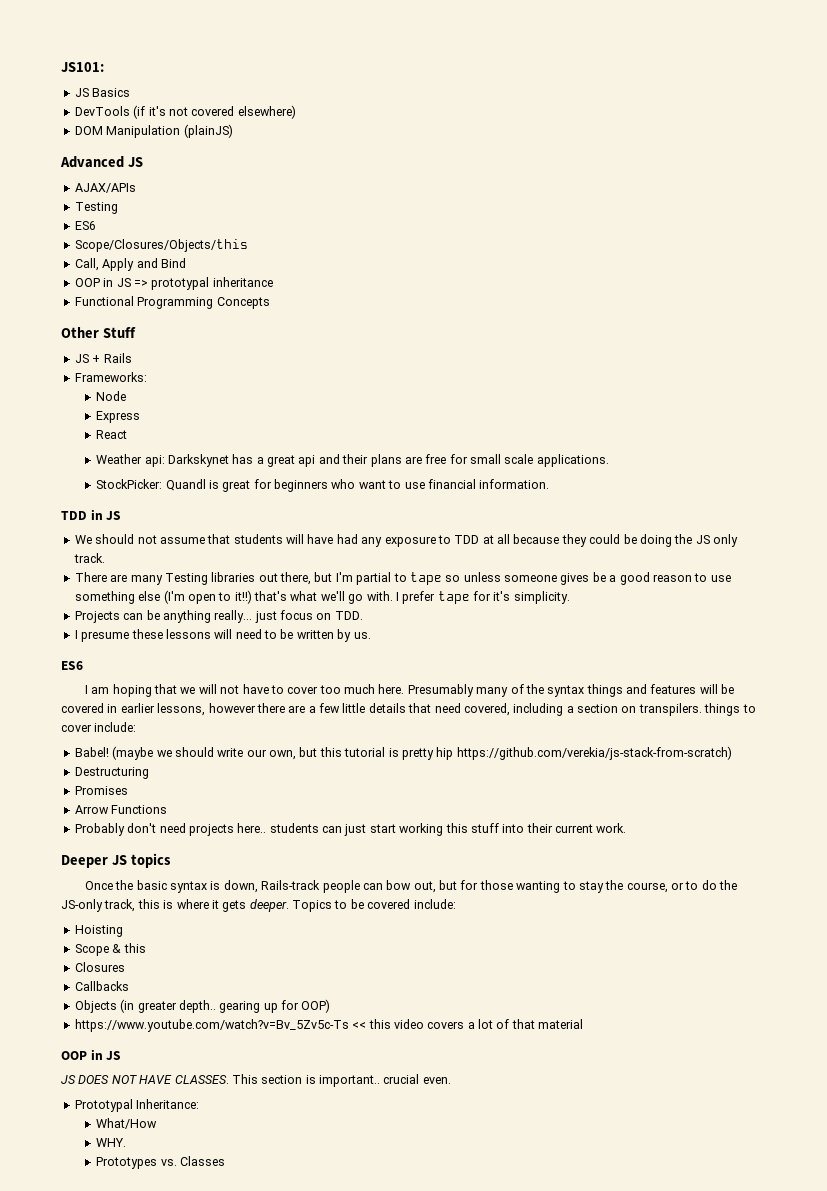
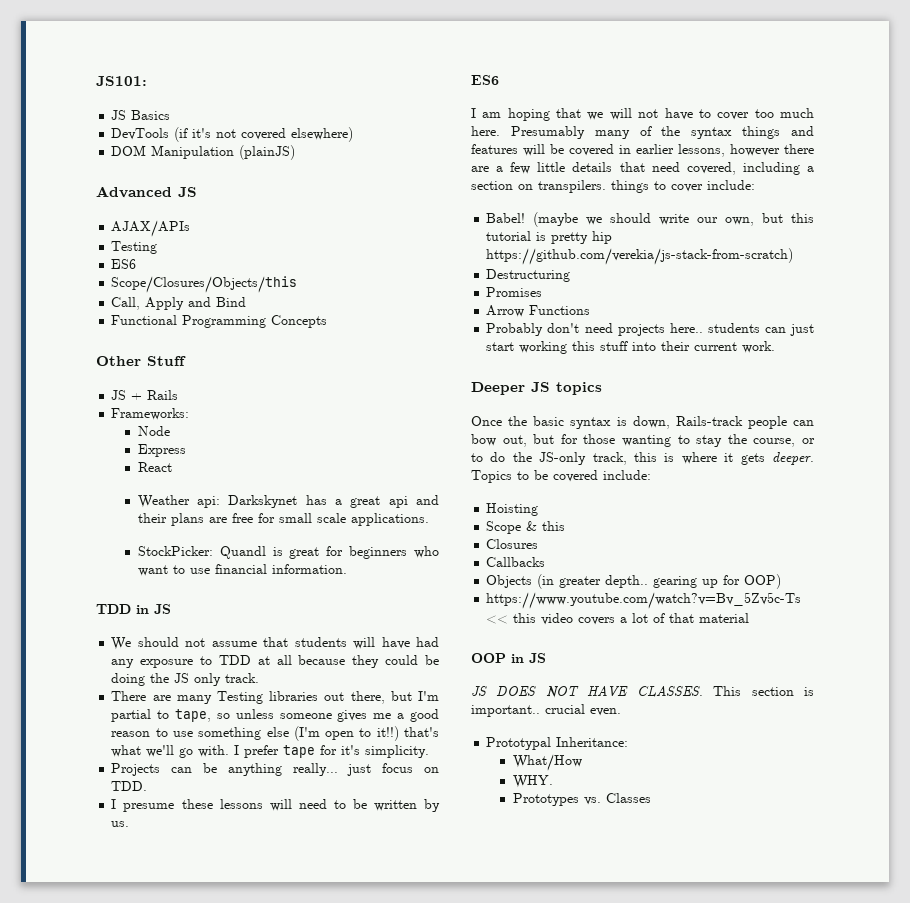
[74,277,273,290] // OOP in JS => prototypal inheritance -> (247, 302) none
[409,572,442,585] tape -> [175,709,212,722] tape,
[592,572,606,582] be -> [373,713,392,719] me

